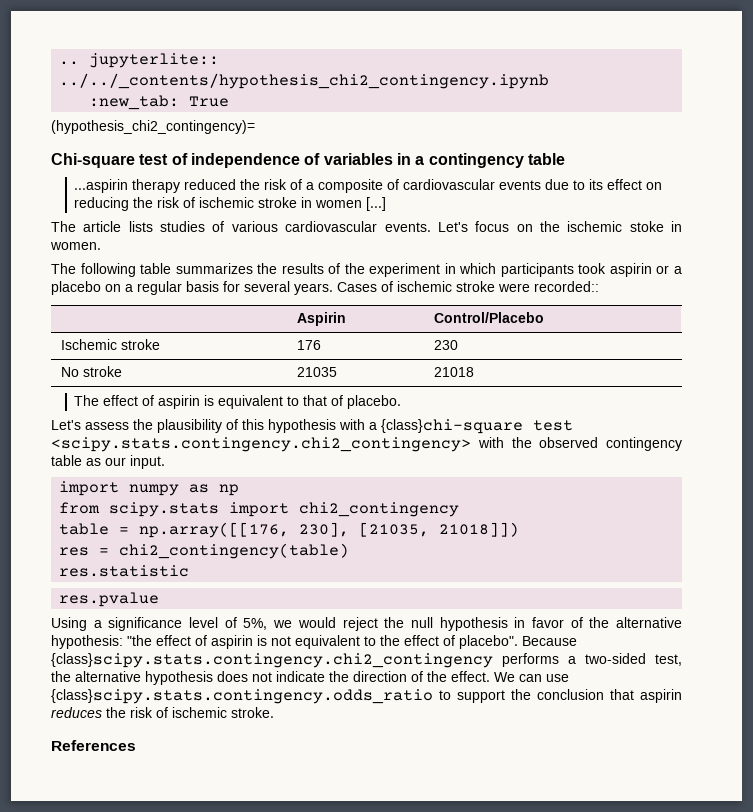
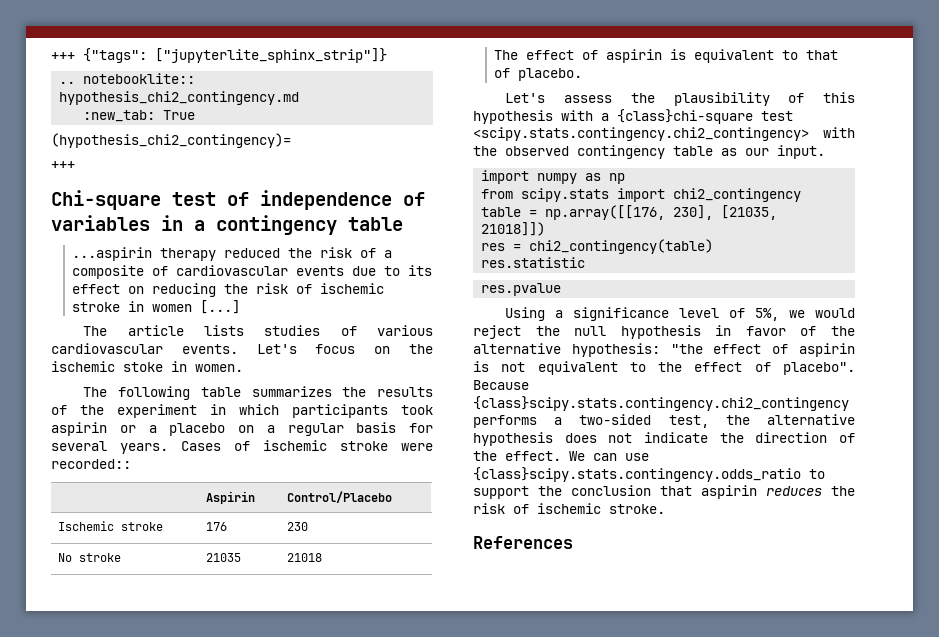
[59,53,220,68] [59,73,550,89] .. jupyterlite:: ../../_contents/hypothesis_chi2_contingency.ipynb -> [51,48,387,63] [59,73,196,84] [59,91,300,105] +++ {"tags": ["jupyterlite_sphinx_strip"]} // .. notebooklite:: hypothesis_chi2_contingency.md
(255, 127) none -> [51,161,75,169] // +++

